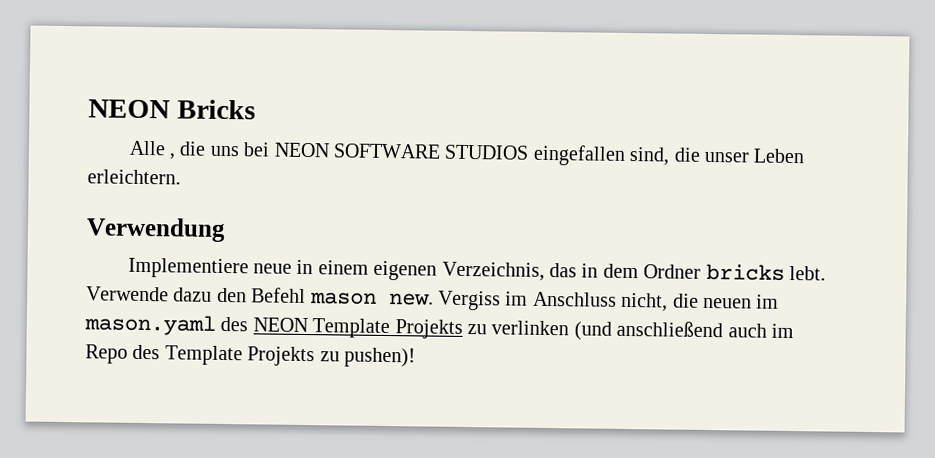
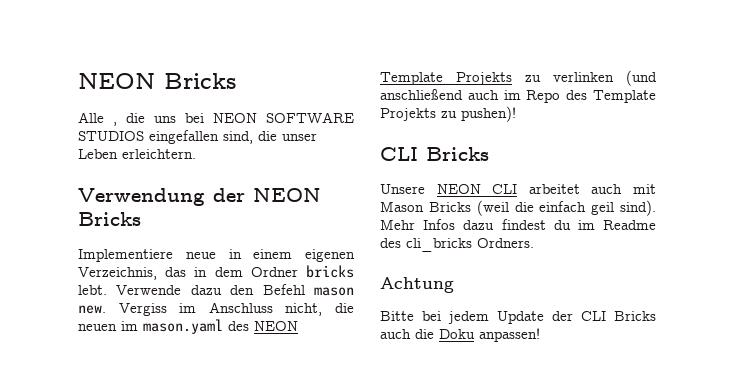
(226, 229) none -> [213,188,321,202] [78,212,141,226] der NEON Bricks
(416, 357) none -> [380,147,489,161] [380,184,656,194] [380,200,656,216] [380,219,656,230] [380,238,534,252] [380,277,454,293] [380,311,656,324] [380,328,540,342] // CLI Bricks // Unsere NEON CLI arbeitet auch mit Mason Bricks (weil die einfach geil sind). Mehr Infos dazu findest du im Readme des cli_bricks Ordners. // Achtung // Bitte bei jedem Update der CLI Bricks auch die Doku anpassen!

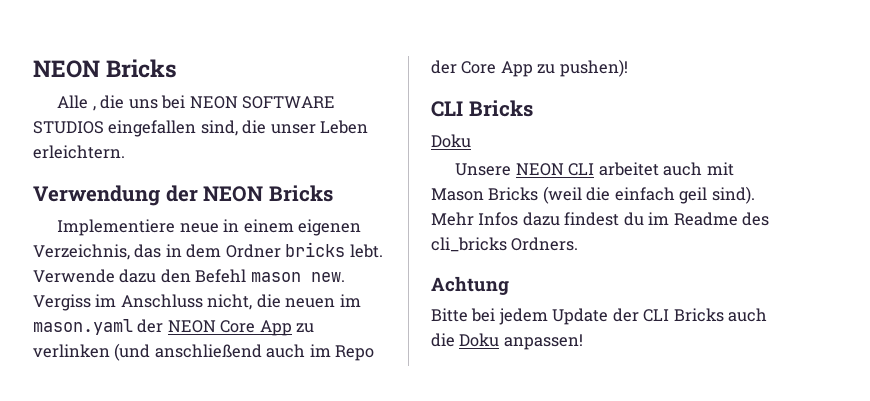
[228,321,298,331] [380,72,512,85] des NEON Template Projekts -> [137,319,292,336] der NEON Core App
[566,90,656,103] [380,108,436,121] des Template Projekts -> [431,60,533,77] der Core App
(489, 154) none -> [431,134,471,148] // Doku

